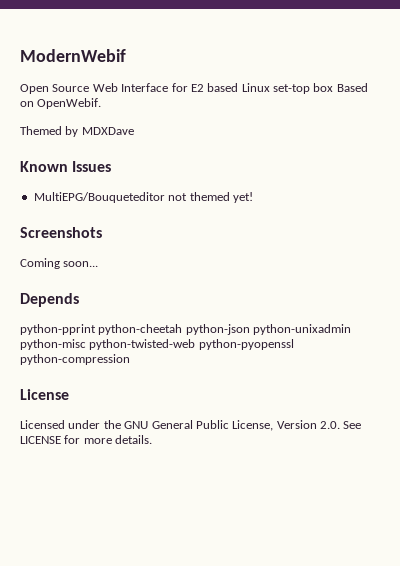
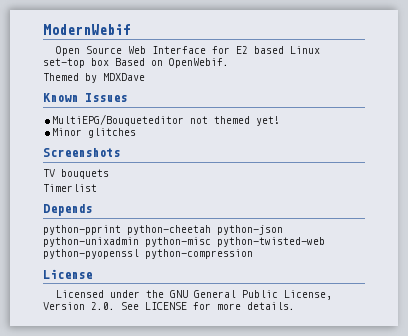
(253, 197) none -> [52,128,137,138] // Minor glitches
[20,258,99,269] Coming soon... -> [43,169,109,179] [43,184,97,192] TV bouquets // Timerlist

